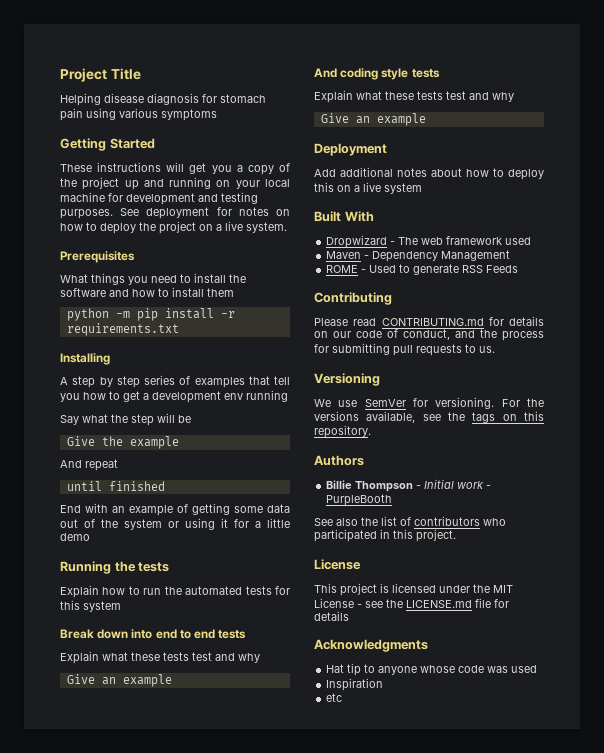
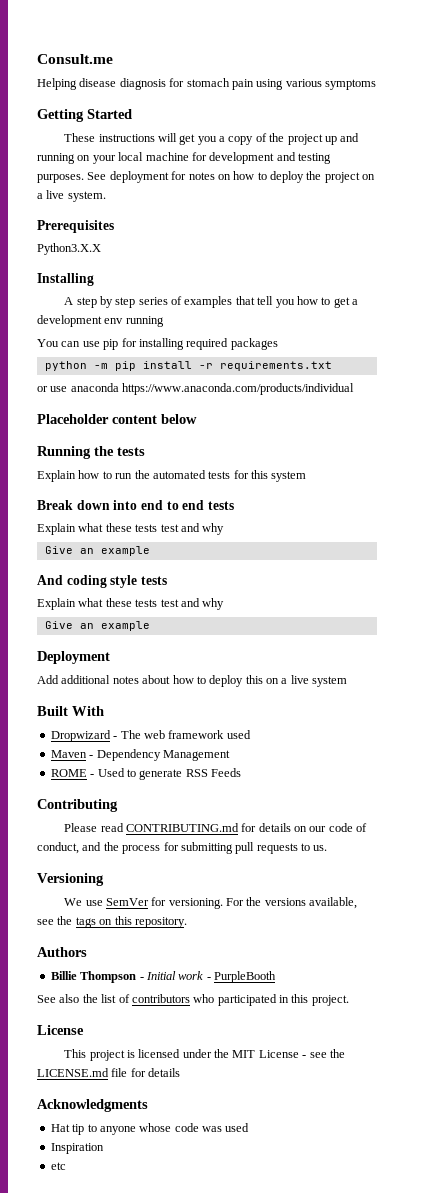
[60,68,141,82] Project Title -> [37,54,113,64] Consult.me
[60,273,246,285] [60,287,234,297] [66,308,235,321] [66,323,179,336] What things you need to install the software and how to install them // python -m pip install -r requirements.txt -> [37,243,101,255] Python3.X.X
[60,413,191,426] [66,436,179,449] [60,459,118,471] [66,481,165,491] [60,503,290,516] [60,518,290,530] [60,533,90,541] Say what the step will be // Give the example // And repeat // until finished // End with an example of getting some data out of the system or using it for a little demo -> [37,338,278,350] [44,361,332,371] [37,383,355,395] [37,414,197,424] You can use pip for installing required packages // python -m pip install -r requirements.txt // or use anaconda https://www.anaconda.com/products/individual // Placeholder content below

